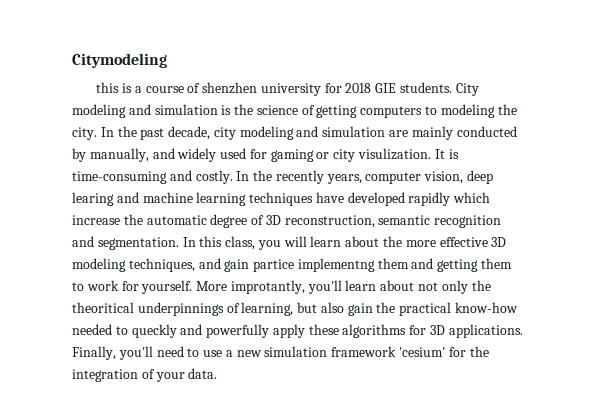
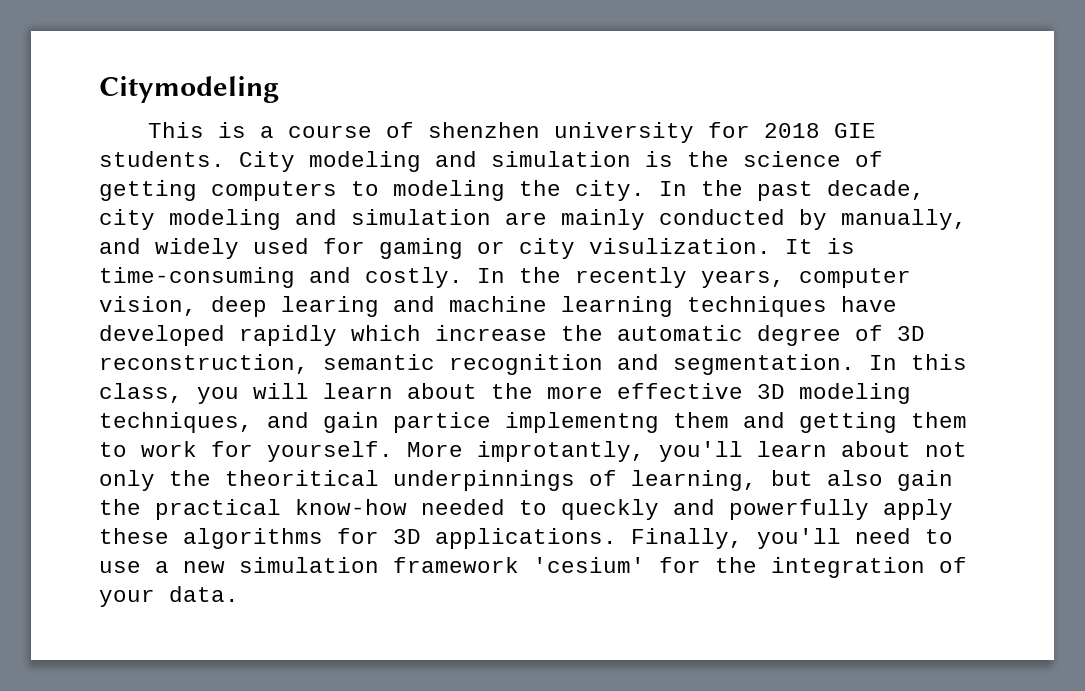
[96,82,120,93] this -> [147,122,204,138] This

